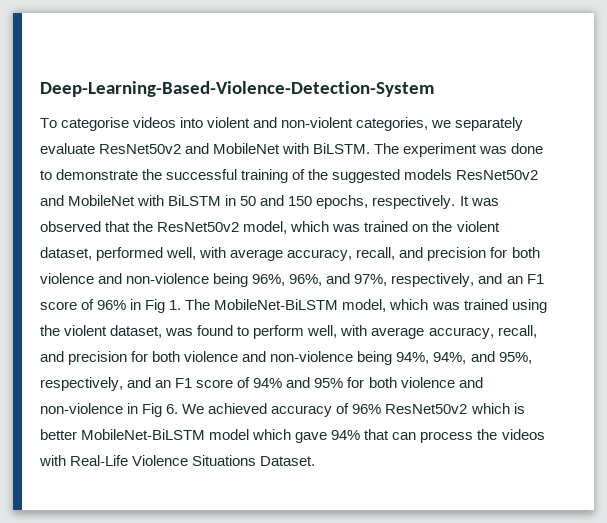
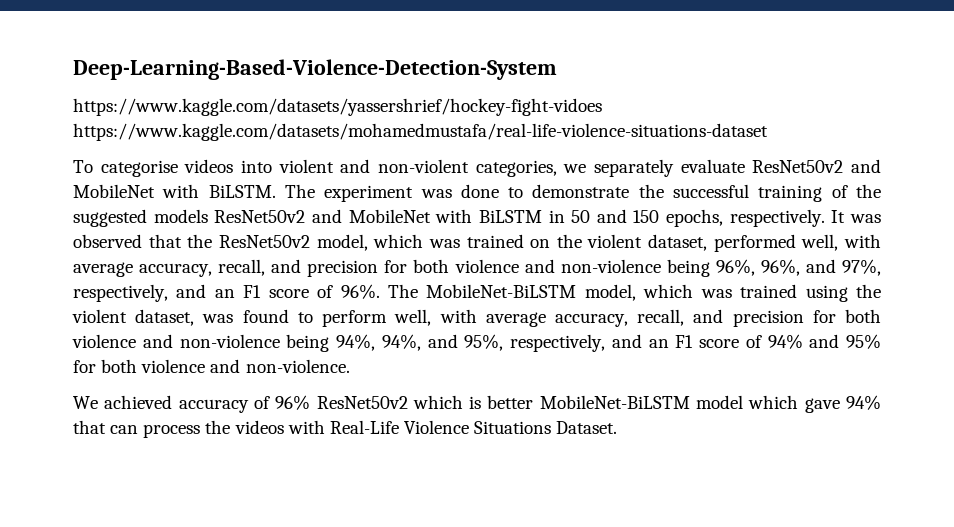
(434, 89) none -> [73,98,602,116] [73,123,768,141] // https://www.kaggle.com/datasets/yassershrief/hockey-fight-vidoes https://www.kaggle.com/datasets/mohamedmustafa/real-life-violence-situations-dataset
[97,299,182,313] 96% in Fig 1. -> [340,284,380,299] 96%.
[40,403,179,417] non-violence in Fig 6. -> [245,359,350,373] non-violence. //

